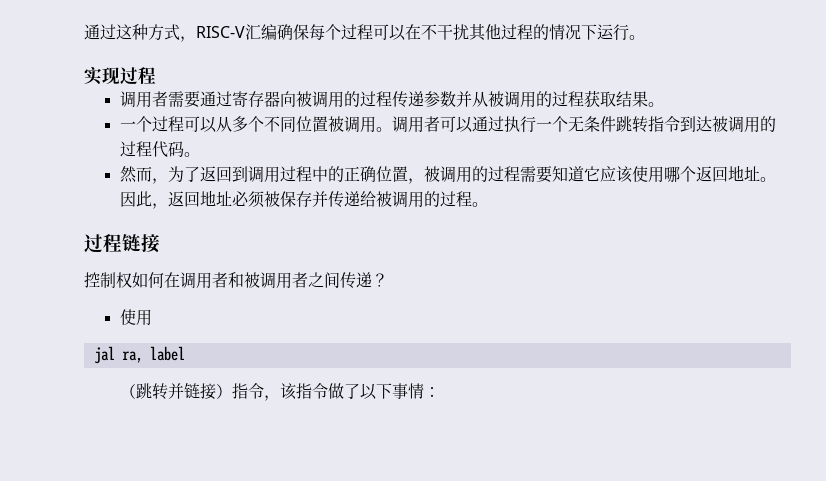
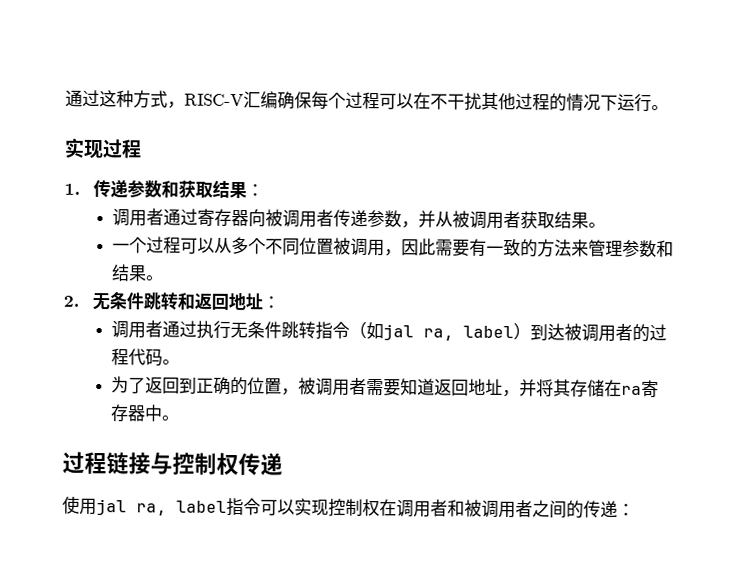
[119,91,200,108] // 调用者需要 -> [64,179,265,199] [111,208,164,227] // 1.传递参数和获取结果： // 调用者
[343,91,456,108] 的过程传递参数 -> [315,209,419,229] 者传递参数，
[535,91,584,107] 的过程 -> [502,210,521,229] 者
[375,116,473,133] 。调用者可以 -> [383,238,674,258] [111,264,164,282] [63,291,281,311] [110,320,163,339] ，因此需要有一致的方法来管理参数和结果。 // 2.无条件跳转和返回地址： // 调用者
[535,116,568,132] 一个 -> (231, 329) none
(680, 124) none -> [348,321,531,341] （如jal ra, label）
(760, 124) none -> [614,323,633,341] 者
[119,166,168,184] 然而， -> (180, 362) none
[247,166,376,183] 调用过程中的正确 -> [195,376,248,396] 正确的
[471,166,520,182] 的过程 -> [348,377,367,395] 者
[583,165,776,183] [119,190,488,209] [84,234,160,253] [84,272,164,288] 它应该使用哪个返回地址。因此，返回地址必须被保存并传递给被调用的过程。 // 过程链接 // 控制权如何 -> [433,378,659,399] [109,404,180,422] [62,451,283,476] [62,495,380,517] 返回地址，并将其存储在ra寄存器中。 // 过程链接与控制权传递 // 使用jal ra, label指令可以实现控制权
[340,272,388,289] [119,309,152,326] [93,346,185,364] [120,383,425,401] 传递？ // 使用 // jal ra, label // （跳转并链接）指令，该指令做了以下事情 -> [566,500,618,519] 的传递

